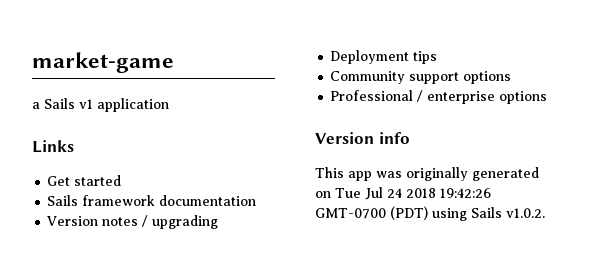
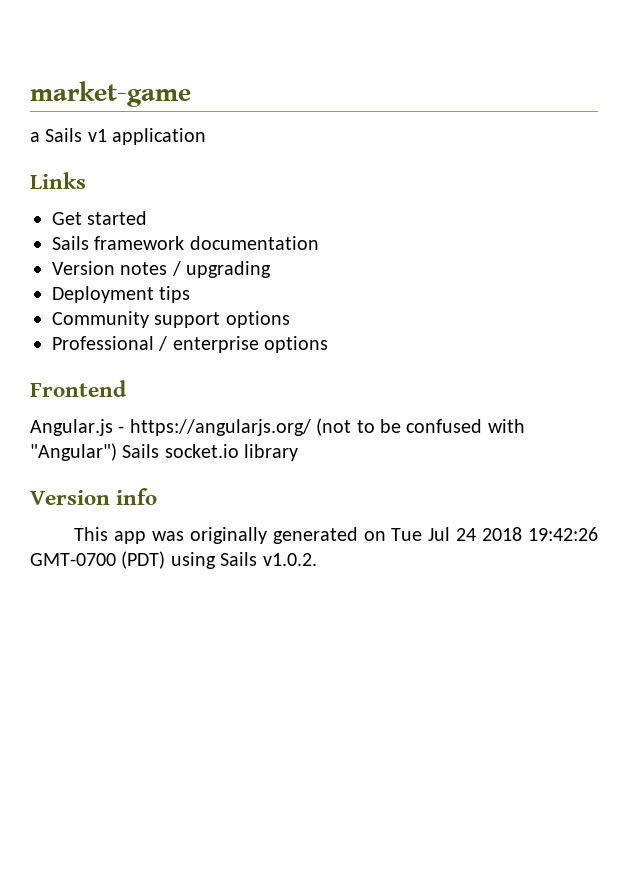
(548, 97) none -> [30,380,127,397] [30,418,525,436] [30,443,299,461] // Frontend // Angular.js - https://angularjs.org/ (not to be confused with "Angular") Sails socket.io library

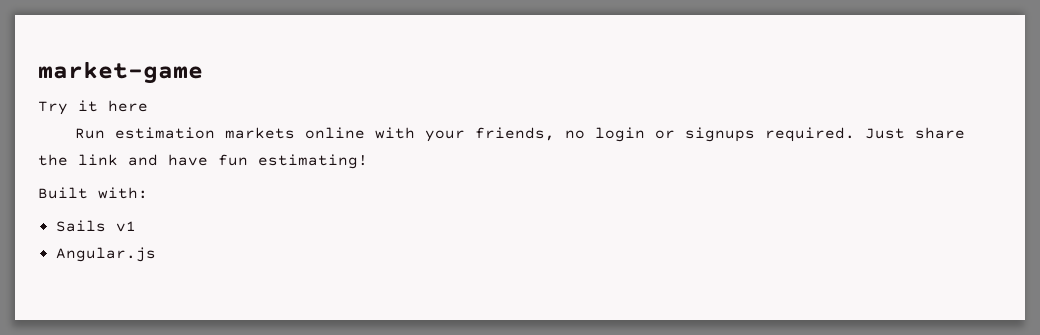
[30,128,207,145] [30,172,86,189] [52,211,148,225] [52,236,319,250] [52,261,272,278] [52,286,191,303] [52,311,290,328] [52,336,329,353] [30,380,127,397] [30,418,525,436] [30,443,299,461] [30,488,158,505] [74,527,599,544] [30,551,317,569] a Sails v1 application // Links // Get started // Sails framework documentation // Version notes / upgrading // Deployment tips // Community support options // Professional / enterprise options // Frontend // Angular.js - https://angularjs.org/ (not to be confused with "Angular") Sails socket.io library // Version info // This app was originally generated on Tue Jul 24 2018 19:42:26 GMT-0700 (PDT) using Sails v1.0.2. -> [38,100,148,115] [74,127,965,142] [38,154,368,169] [38,187,148,199] [55,220,136,232] [55,247,156,262] Try it here // Run estimation markets online with your friends, no login or signups required. Just share the link and have fun estimating! // Built with: // Sails v1 // Angular.js

